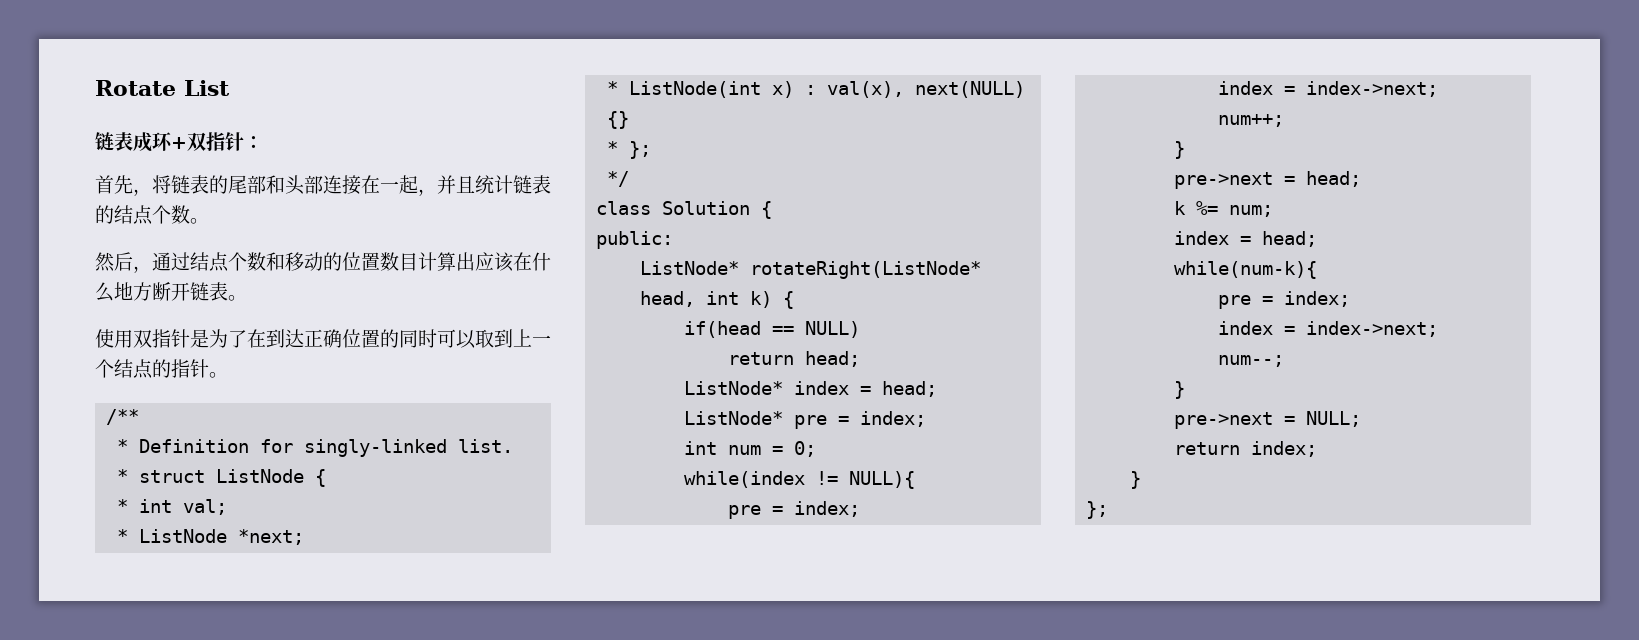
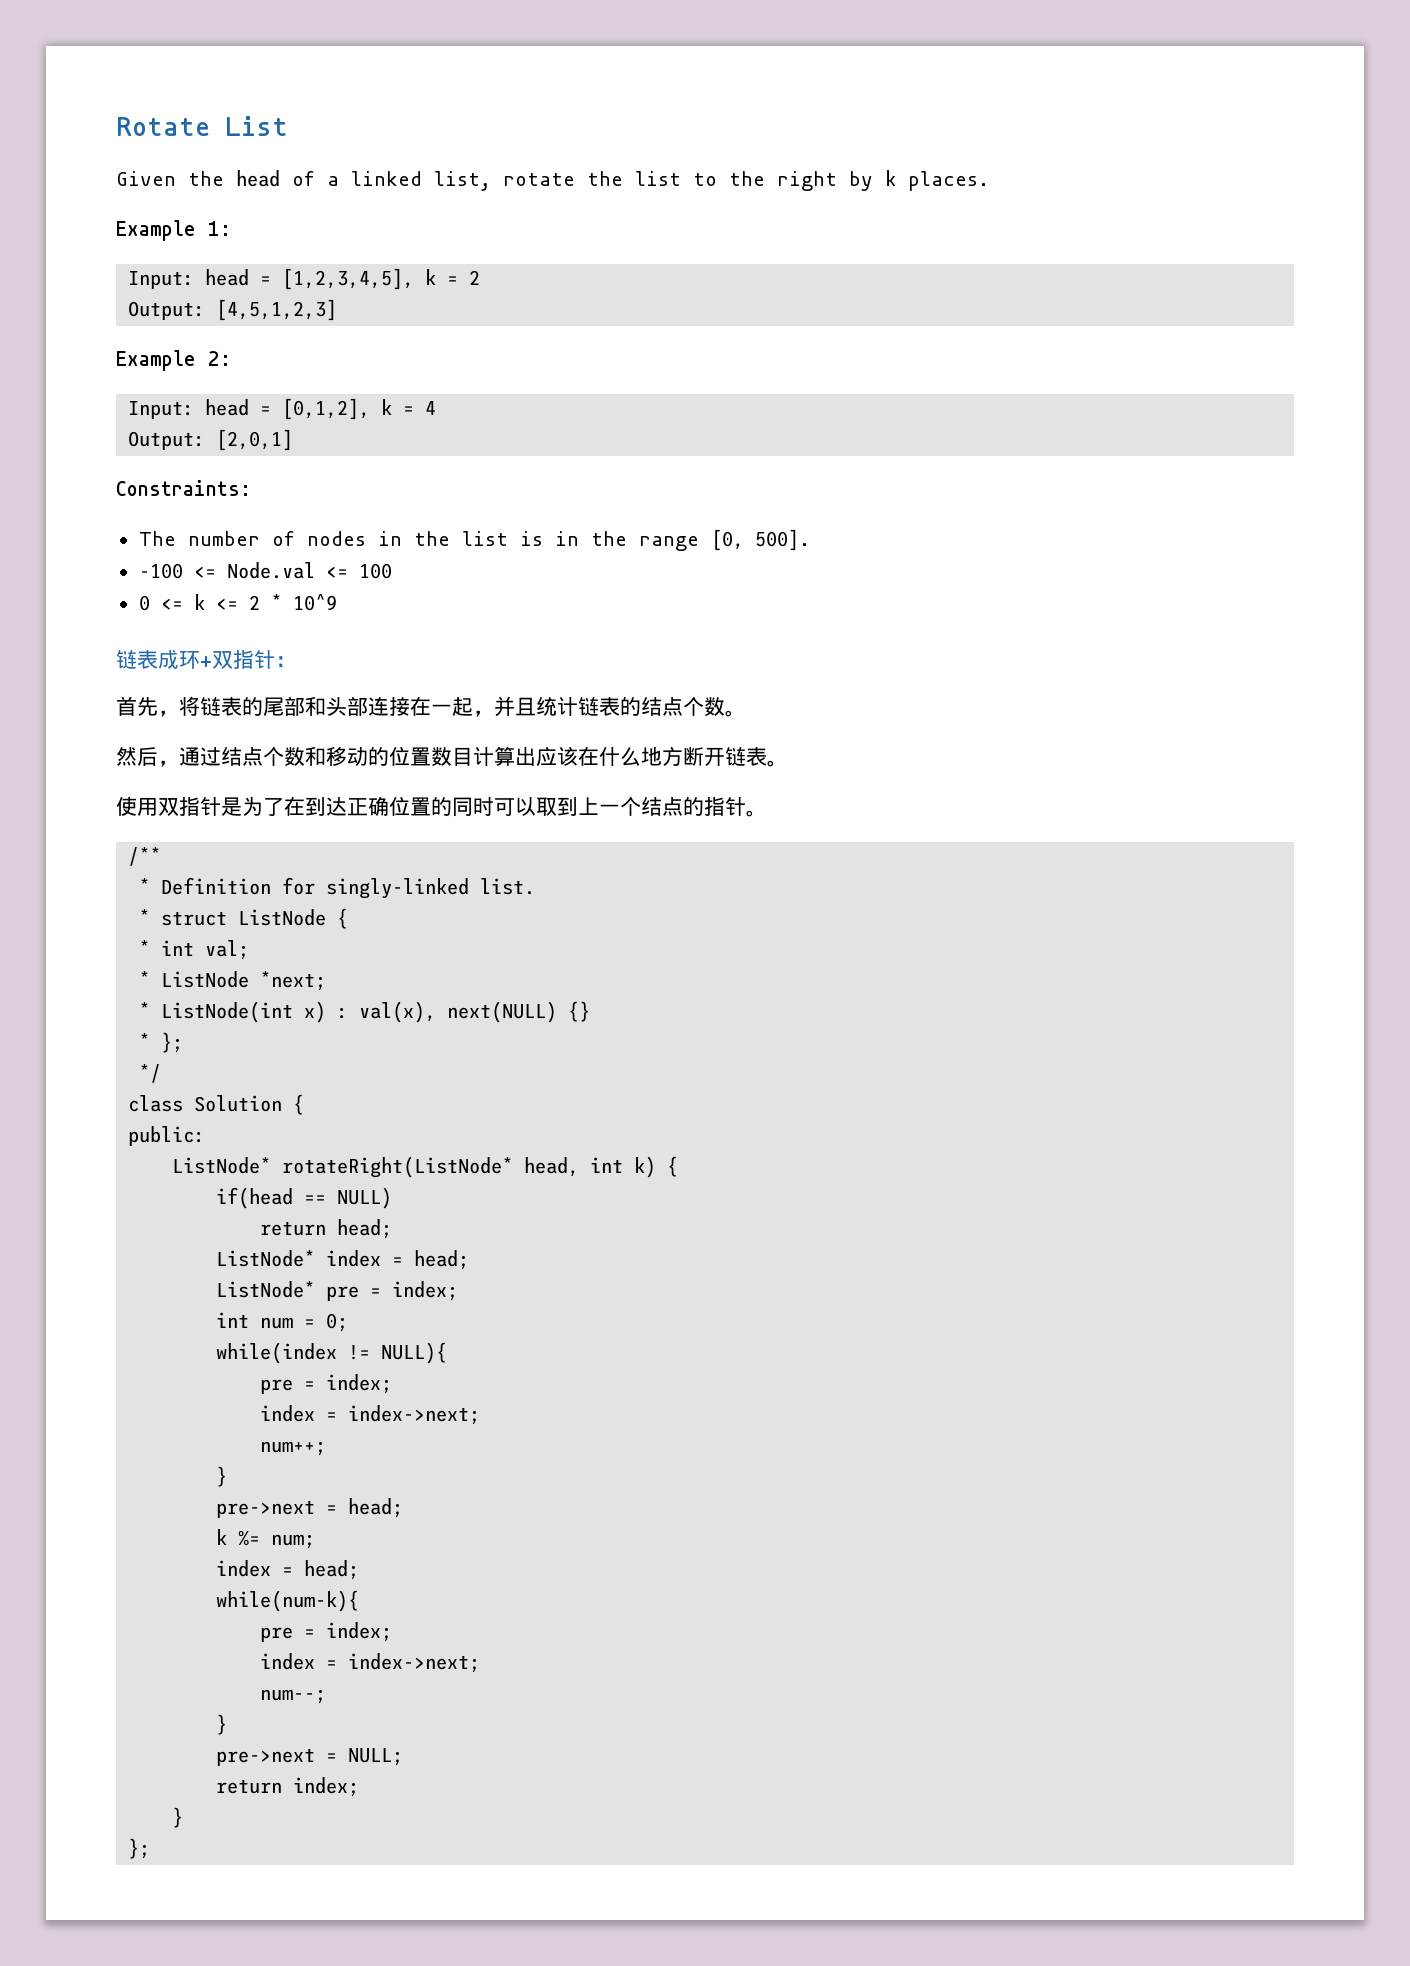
(230, 88) none -> [116,170,989,191] [116,220,231,241] [128,268,481,290] [128,299,338,321] [116,350,231,371] [128,398,437,420] [128,429,294,451] [116,480,251,496] [138,529,810,551] [138,562,392,579] [138,594,337,611] // Given the head of a linked list, rotate the list to the right by k places. // Example 1: // Input: head = [1,2,3,4,5], k = 2 // Output: [4,5,1,2,3] // Example 2: // Input: head = [0,1,2], k = 4 // Output: [2,0,1] // Constraints: // The number of nodes in the list is in the range [0, 500]. // -100 <= Node.val <= 100 // 0 <= k <= 2 * 10^9

